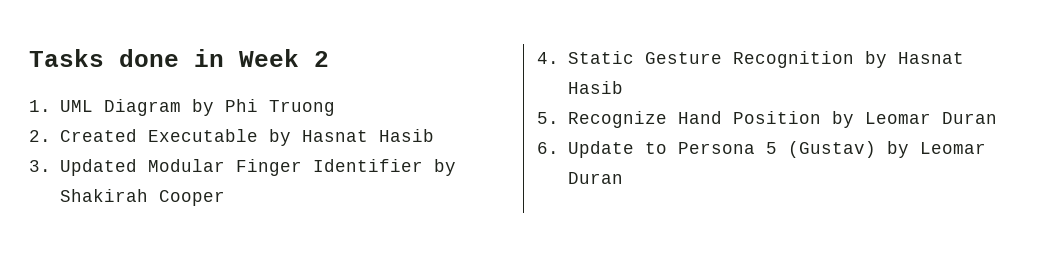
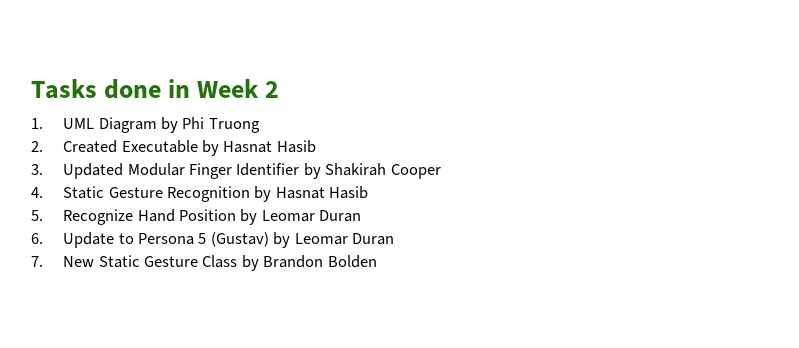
(623, 178) none -> [31,255,377,271] // 7. New Static Gesture Class by Brandon Bolden

